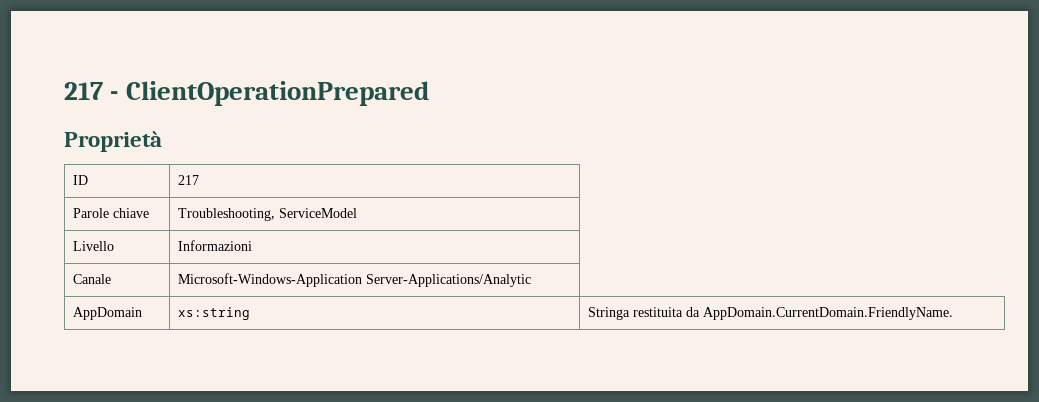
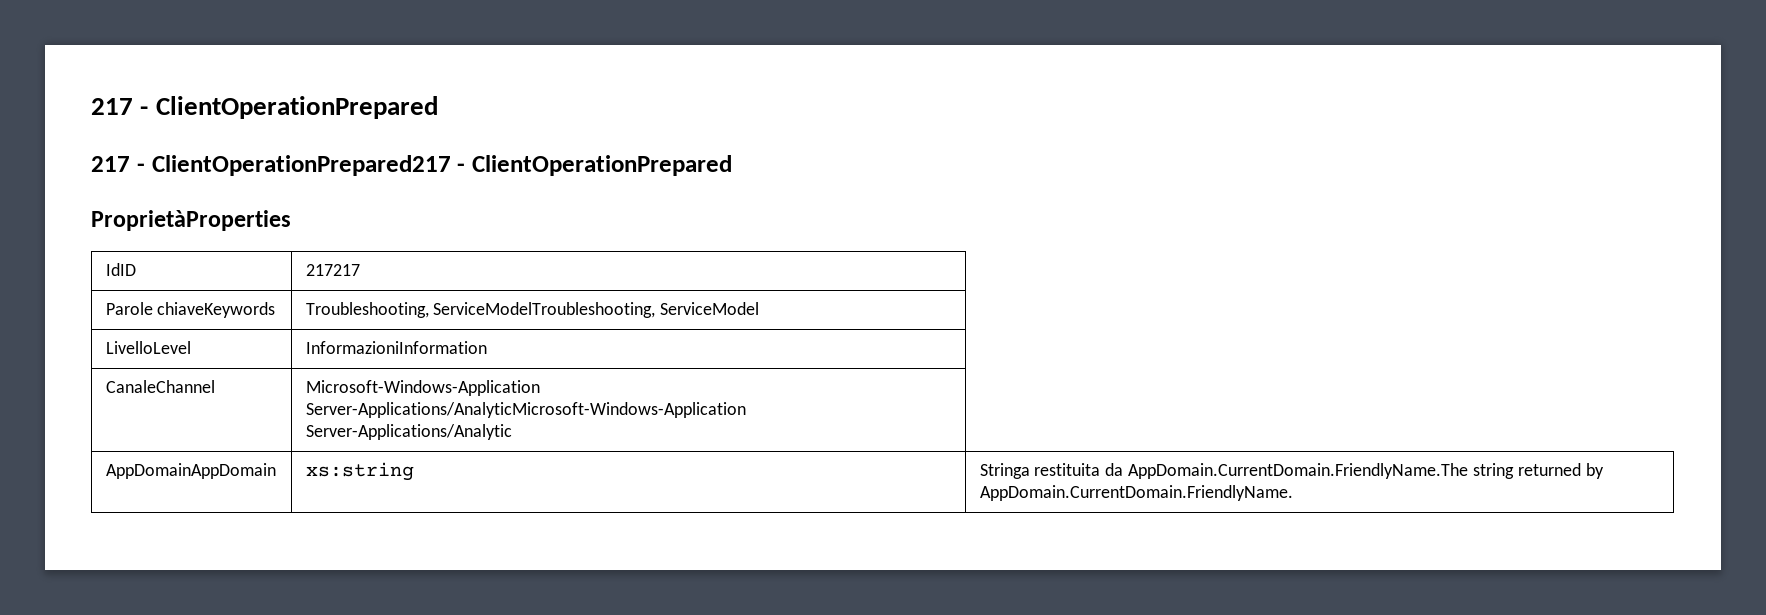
[64,131,162,152] [72,175,88,185] [177,175,199,185] Proprietà // ID | 217 -> [91,155,732,176] [91,210,291,231] [105,263,136,276] [305,264,360,276] 217 - ClientOperationPrepared217 - ClientOperationPrepared // ProprietàProperties // IdID | 217217
[112,208,149,218] chiave -> [157,302,276,318] chiaveKeywords
(275, 214) none -> [433,302,656,318] ServiceModelTroubleshooting,
[72,241,114,251] [177,240,252,251] [72,274,111,284] Livello | Informazioni // Canale -> [105,341,191,354] [305,341,487,354] [105,380,215,393] LivelloLevel | InformazioniInformation // CanaleChannel
(362, 280) none -> [305,402,746,418] Server-Applications/AnalyticMicrosoft-Windows-Application
[72,307,142,320] AppDomain -> [105,463,276,479] AppDomainAppDomain
(700, 312) none -> [1128,463,1604,479] AppDomain.CurrentDomain.FriendlyName.The string returned by

